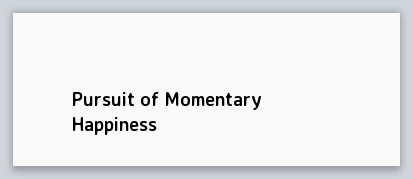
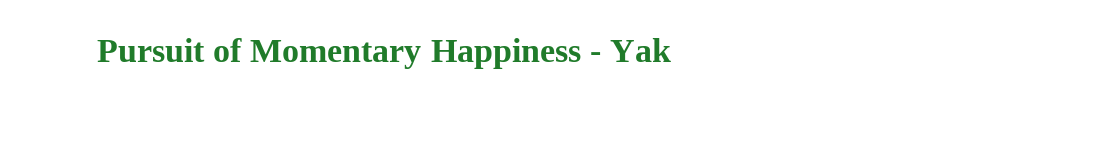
(157, 126) none -> [589,38,671,62] - Yak

